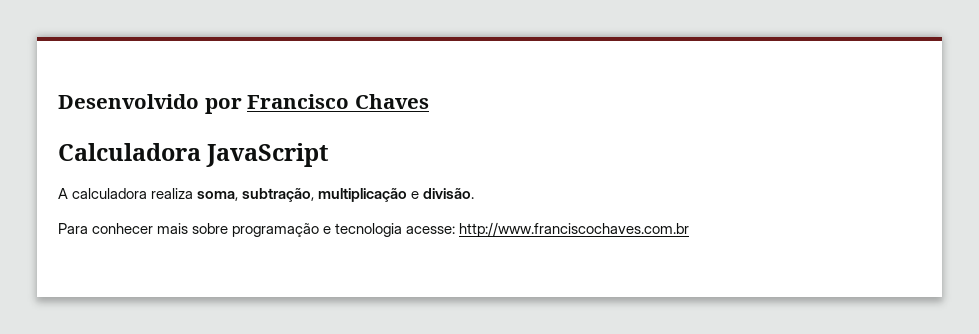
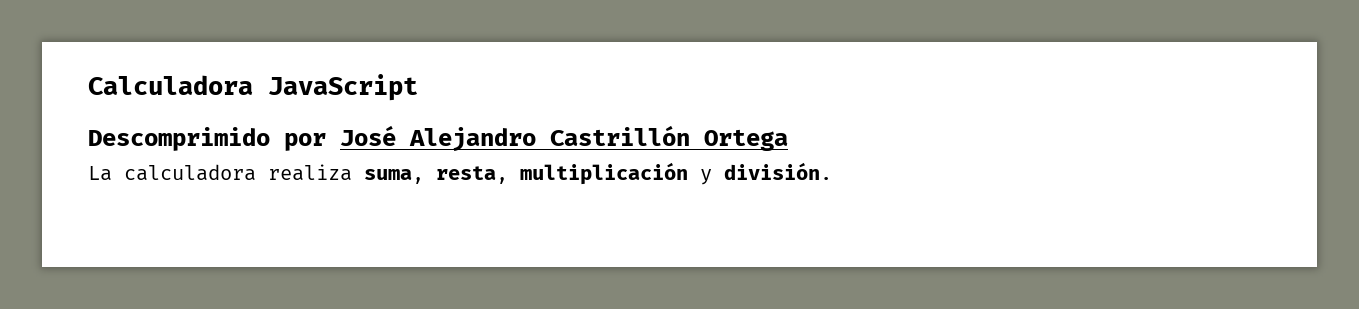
[58,94,429,114] [58,143,330,167] [58,188,475,202] [58,222,690,237] Desenvolvido por Francisco Chaves // Calculadora JavaScript // A calculadora realiza soma, subtração, multiplicação e divisão. // Para conhecer mais sobre programação e tecnologia acesse: http://www.franciscochaves.com.br -> [88,74,418,101] [88,125,788,152] [88,162,832,185] Calculadora JavaScript // Descomprimido por José Alejandro Castrillón Ortega // La calculadora realiza suma, resta, multiplicación y división.

